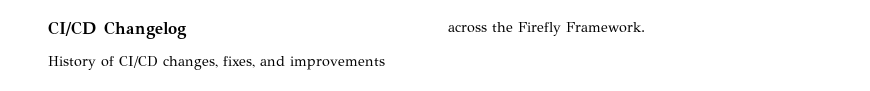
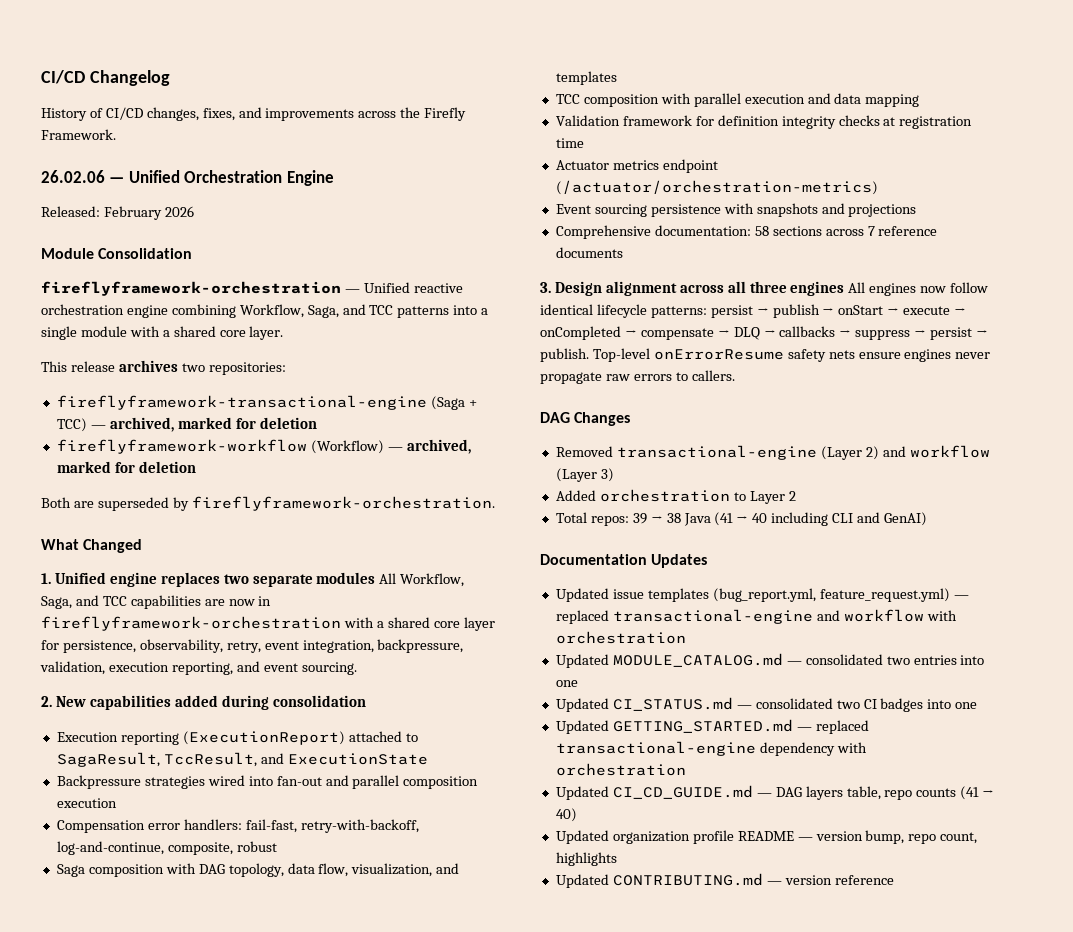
(645, 27) none -> [41,170,334,186] [41,206,194,220] [41,248,193,259] [41,281,463,296] [41,304,489,318] [41,326,284,340] [41,360,286,375] [56,395,477,410] [56,417,317,432] [56,439,471,454] [56,461,196,473] [41,496,495,511] [41,539,143,553] [41,572,465,587] [41,595,272,609] [41,616,495,631] [41,639,464,653] [40,661,357,675] [41,695,366,710] [56,731,418,745] [56,752,428,767] [56,775,479,789] [56,798,117,808] [56,819,419,833] [56,841,277,855] [56,863,460,877] [555,71,617,85] [555,93,920,107] [555,115,973,129] [555,138,584,148] [555,159,718,173] [555,180,878,195] [555,203,917,217] [555,225,938,239] [555,247,623,258] [540,281,989,296] [540,304,967,318] [540,326,989,340] [540,348,991,362] [540,370,735,384] [540,412,631,426] [555,445,990,460] [555,468,614,482] [555,489,796,504] [555,512,927,526] [540,554,708,568] [555,588,969,602] [555,609,957,624] [555,631,686,644] [555,653,985,668] [555,680,578,687] [555,697,978,712] [555,719,869,734] [555,741,867,756] [555,763,686,776] [555,785,995,800] [555,808,577,822] [555,830,978,844] [555,852,617,866] [555,873,894,888] // 26.02.06 — Unified Orchestration Engine // Released: February 2026 // Module Consolidation // fireflyframework-orchestration — Unified reactive orchestration engine combining Workflow, Saga, and TCC patterns into a single module with a shared core layer. // This release archives two repositories: // fireflyframework-transactional-engine (Saga + TCC) — archived, marked for deletion // fireflyframework-workflow (Workflow) — archived, marked for deletion // Both are superseded by fireflyframework-orchestration. // What Changed // 1. Unified engine replaces two separate modules All Workflow, Saga, and TCC capabilities are now in fireflyframework-orchestration with a shared core layer for persistence, observability, retry, event integration, backpressure, validation, execution reporting, and event sourcing. // 2. New capabilities added during consolidation // Execution reporting (ExecutionReport) attached to SagaResult, TccResult, and ExecutionState // Backpressure strategies wired into fan-out and parallel composition execution // Compensation error handlers: fail-fast, retry-with-backoff, log-and-continue, composite, robust // Saga composition with DAG topology, data flow, visualization, and templates // TCC composition with parallel execution and data mapping // Validation framework for definition integrity checks at registration time // Actuator metrics endpoint (/actuator/orchestration-metrics) // Event sourcing persistence with snapshots and projections // Comprehensive documentation: 58 sections across 7 reference documents // 3. Design alignment across all three engines All engines now follow identical lifecycle patterns: persist → publish → onStart → execute → onCompleted → compensate → DLQ → callbacks → suppress → persist → publish. Top-level onErrorResume safety nets ensure engines never propagate raw errors to callers. // DAG Changes // Removed transactional-engine (Layer 2) and workflow (Layer 3) // Added orchestration to Layer 2 // Total repos: 39 → 38 Java (41 → 40 including CLI and GenAI) // Documentation Updates // Updated issue templates (bug_report.yml, feature_request.yml) — replaced transactional-engine and workflow with orchestration // Updated MODULE_CATALOG.md — consolidated two entries into one // Updated CI_STATUS.md — consolidated two CI badges into one // Updated GETTING_STARTED.md — replaced transactional-engine dependency with orchestration // Updated CI_CD_GUIDE.md — DAG layers table, repo counts (41 → 40) // Updated organization profile README — version bump, repo count, highlights // Updated CONTRIBUTING.md — version reference

